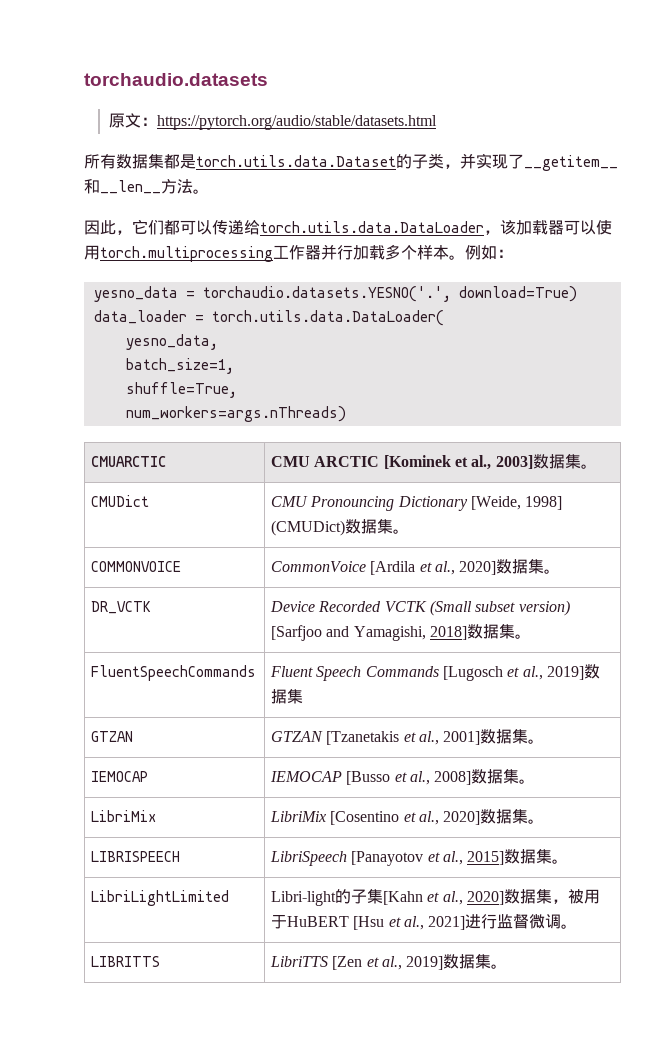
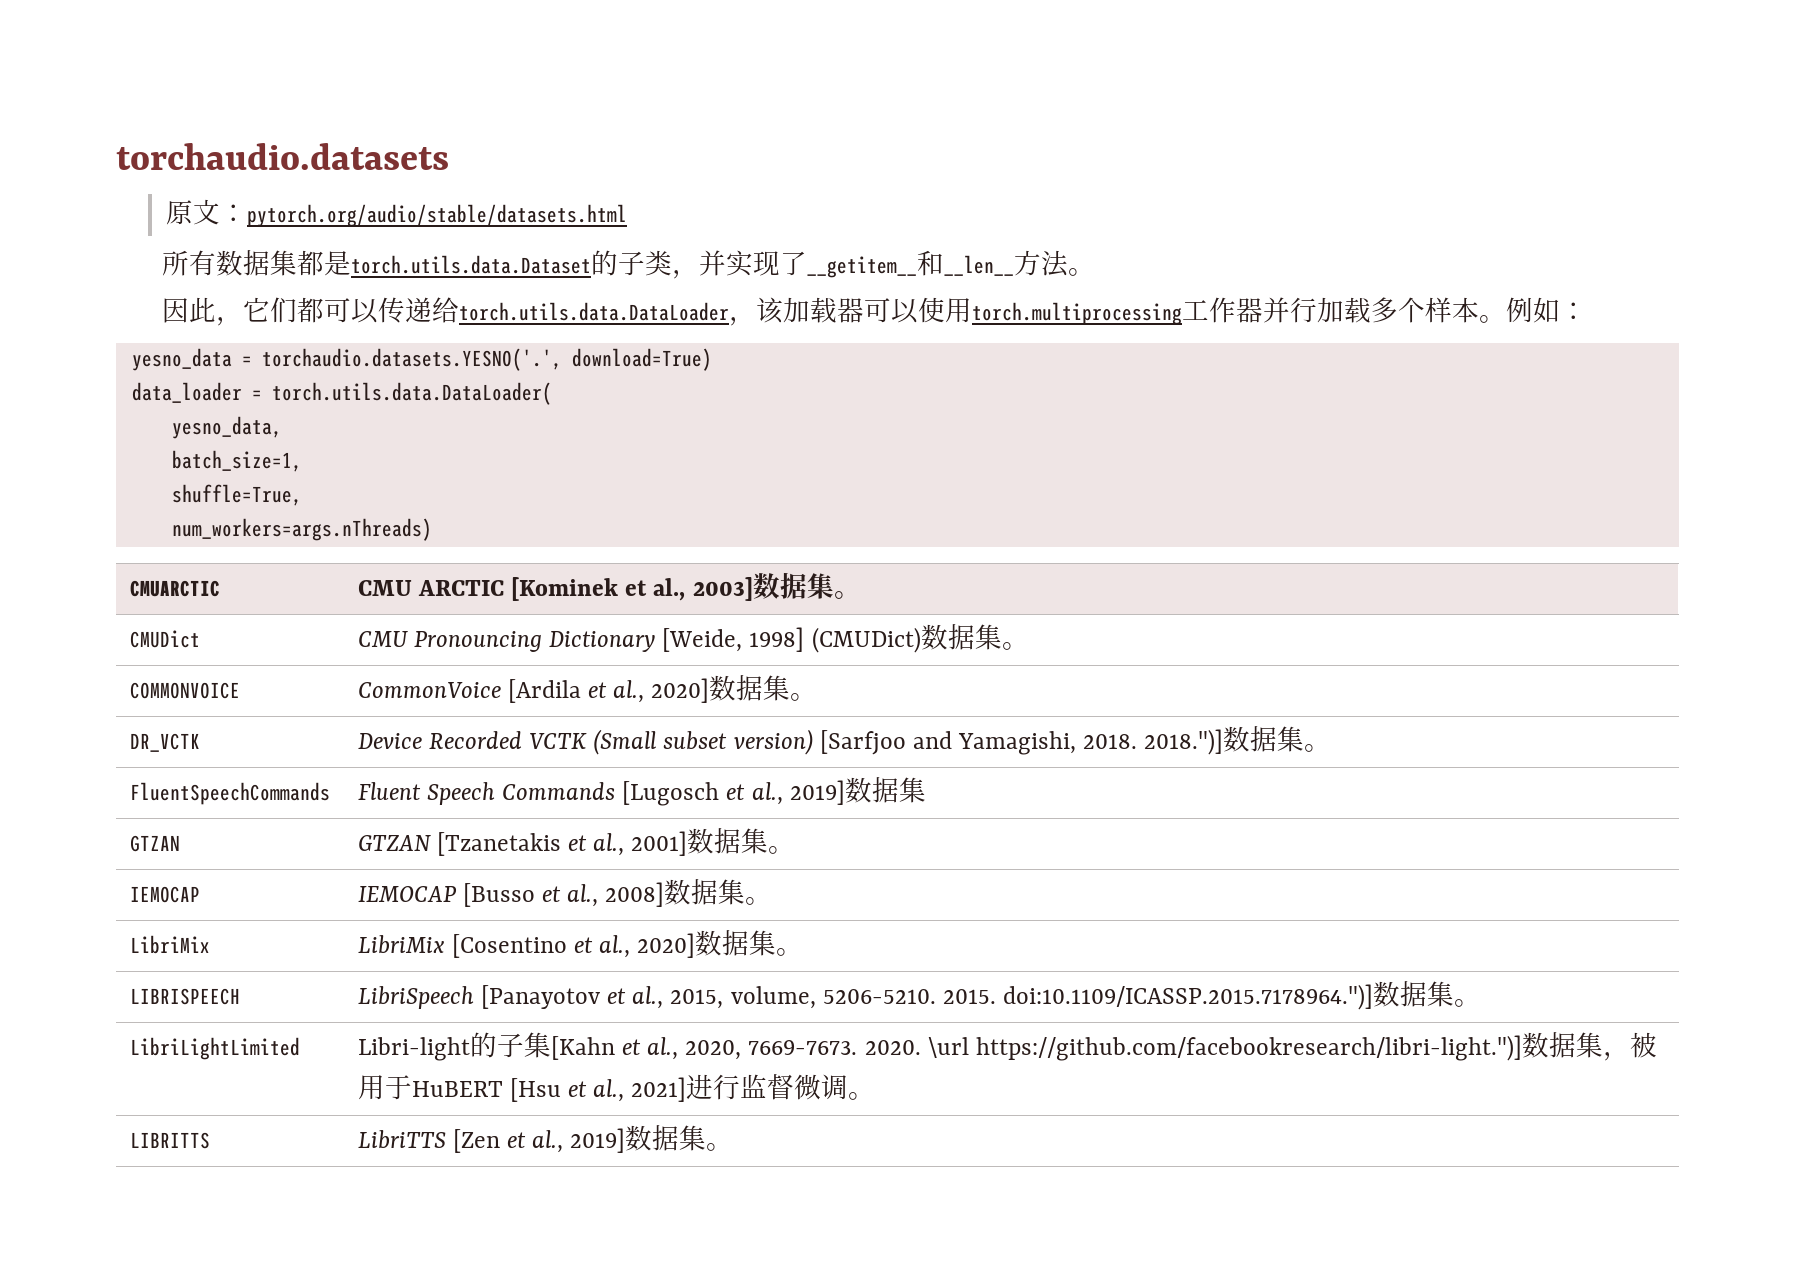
[157,115,438,130] https://pytorch.org/audio/stable/datasets.html -> [247,204,628,227] pytorch.org/audio/stable/datasets.html
[430,626,468,640] 2018] -> [1083,729,1224,755] 2018. 2018.")]
[467,851,505,865] 2015] -> [670,984,1373,1010] 2015, volume, 5206-5210. 2015. doi:10.1109/ICASSP.2015.7178964.")]
[467,891,505,905] 2020] -> [685,1035,1522,1061] 2020, 7669-7673. 2020. \url https://github.com/facebookresearch/libri-light.")]

